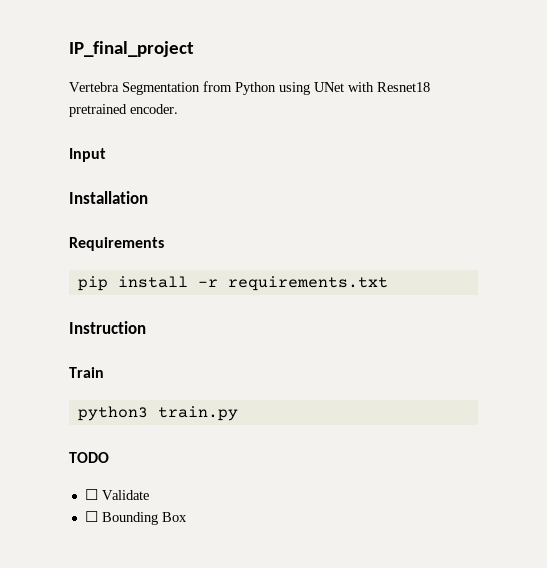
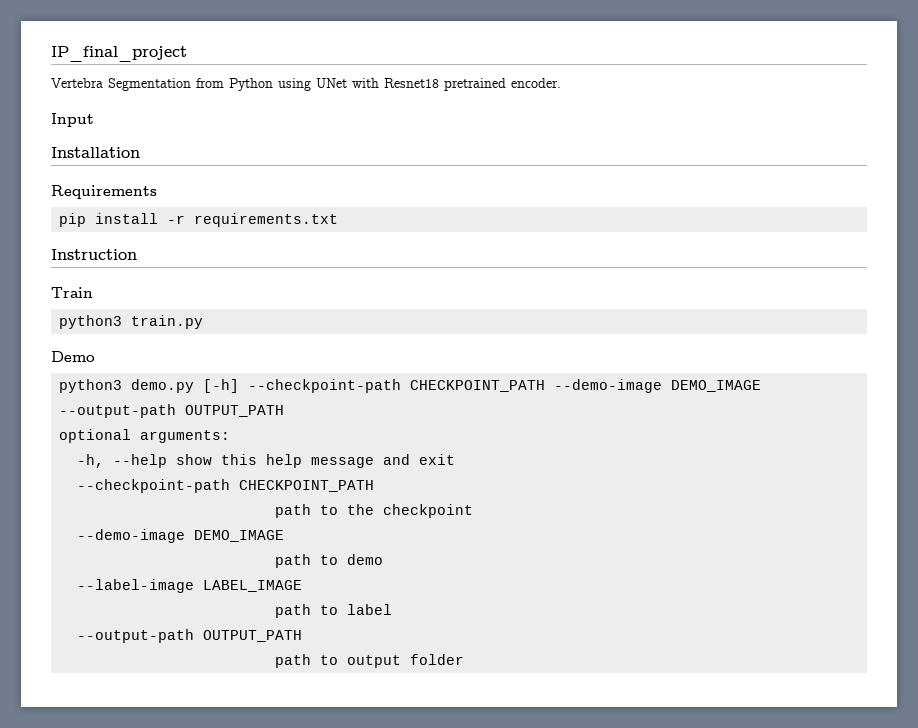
[69,452,109,463] [84,489,149,500] [84,511,187,525] TODO // ☐ Validate // ☐ Bounding Box -> [51,351,95,362] [59,379,762,393] [59,404,285,418] [59,429,231,443] [77,454,456,468] [77,479,375,493] [275,504,474,518] [77,529,285,543] [275,554,384,568] [77,579,303,593] [275,604,393,618] [77,629,303,643] [275,654,465,668] Demo // python3 demo.py [-h] --checkpoint-path CHECKPOINT_PATH --demo-image DEMO_IMAGE --output-path OUTPUT_PATH // optional arguments: // -h, --help show this help message and exit // --checkpoint-path CHECKPOINT_PATH // path to the checkpoint // --demo-image DEMO_IMAGE // path to demo // --label-image LABEL_IMAGE // path to label // --output-path OUTPUT_PATH // path to output folder

